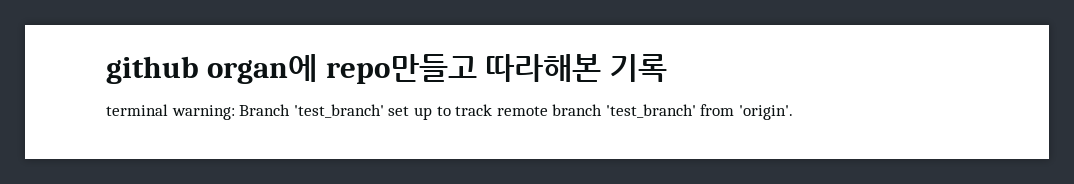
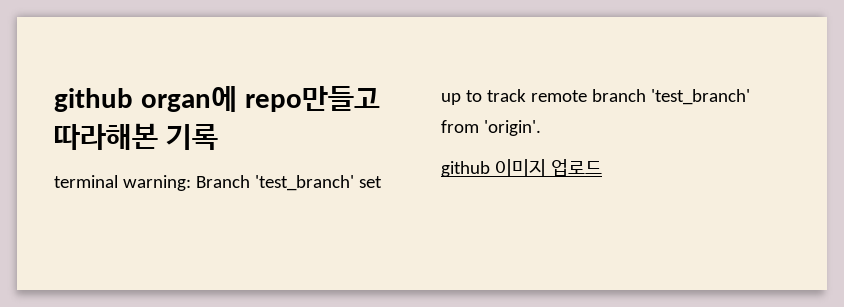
(794, 112) none -> [441,159,602,177] // github 이미지 업로드

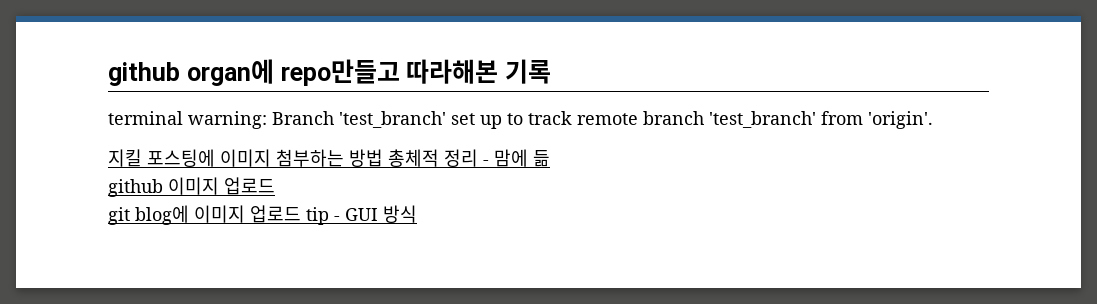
[441,159,602,177] github 이미지 업로드 -> [108,149,550,167] [108,177,275,197] [108,205,417,225] 지킬 포스팅에 이미지 첨부하는 방법 총체적 정리 - 맘에 듦 // github 이미지 업로드 // git blog에 이미지 업로드 tip - GUI 방식

